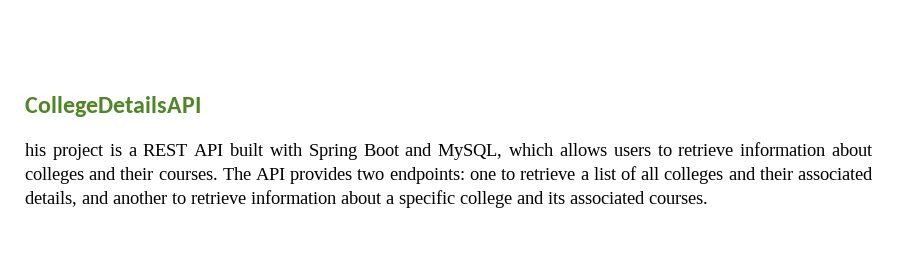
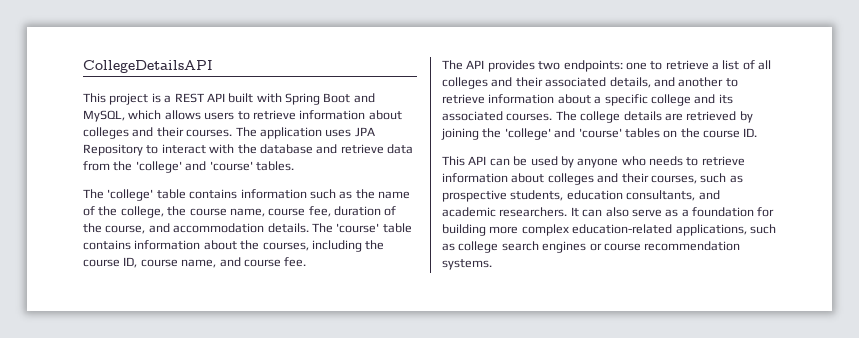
[25,143,46,156] his -> [83,93,106,103] This
(251, 173) none -> [259,127,375,139] [83,144,413,156] [83,161,294,173] [83,189,410,201] [83,206,397,218] [83,223,412,234] [83,240,385,252] [83,257,307,268] [442,60,463,70] application uses JPA Repository to interact with the database and retrieve data from the 'college' and 'course' tables. // The 'college' table contains information such as the name of the college, the course name, course fee, duration of the course, and accommodation details. The 'course' table contains information about the courses, including the course ID, course name, and course fee. // The
(708, 199) none -> [555,111,753,123] [441,128,758,140] [442,156,745,168] [442,173,743,185] [442,190,720,202] [442,207,775,217] [442,224,776,236] [442,241,741,253] [442,259,492,270] The college details are retrieved by joining the 'college' and 'course' tables on the course ID. // This API can be used by anyone who needs to retrieve information about colleges and their courses, such as prospective students, education consultants, and academic researchers. It can also serve as a foundation for building more complex education-related applications, such as college search engines or course recommendation systems.

